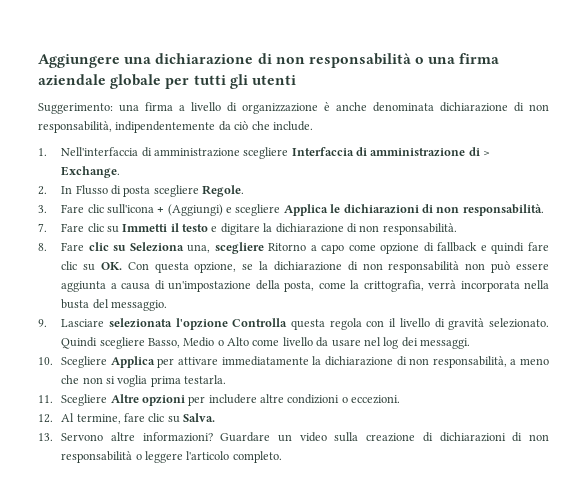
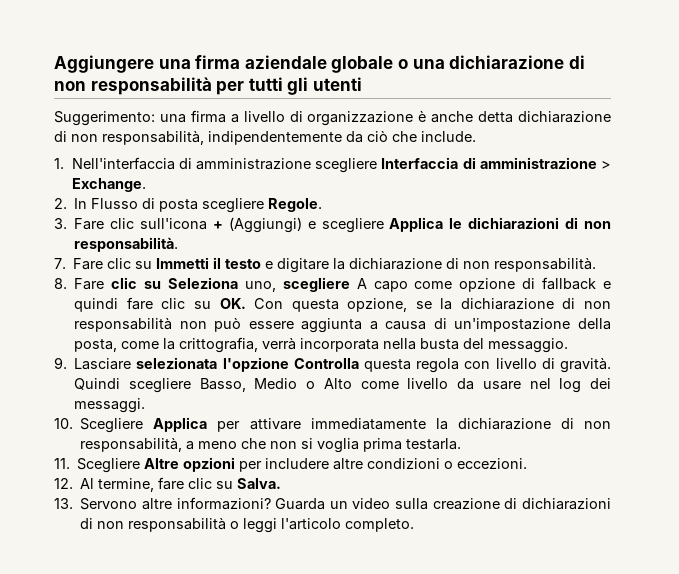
[155,53,500,68] [38,74,162,89] dichiarazione di non responsabilità o una firma aziendale globale -> [195,55,585,73] [54,77,212,95] firma aziendale globale o una dichiarazione di non responsabilità
[373,102,434,112] denominata -> [478,111,514,123] detta
[468,147,480,156] di -> (597, 163) none
[187,242,317,254] una, scegliere Ritorno a -> [244,277,367,292] uno, scegliere A
[389,318,550,330] il livello di gravità selezionato. -> [495,357,612,373] livello di gravità.
[220,432,271,442] Guardare -> [275,498,326,510] Guarda
[144,451,183,463] leggere -> [243,518,278,533] leggi

